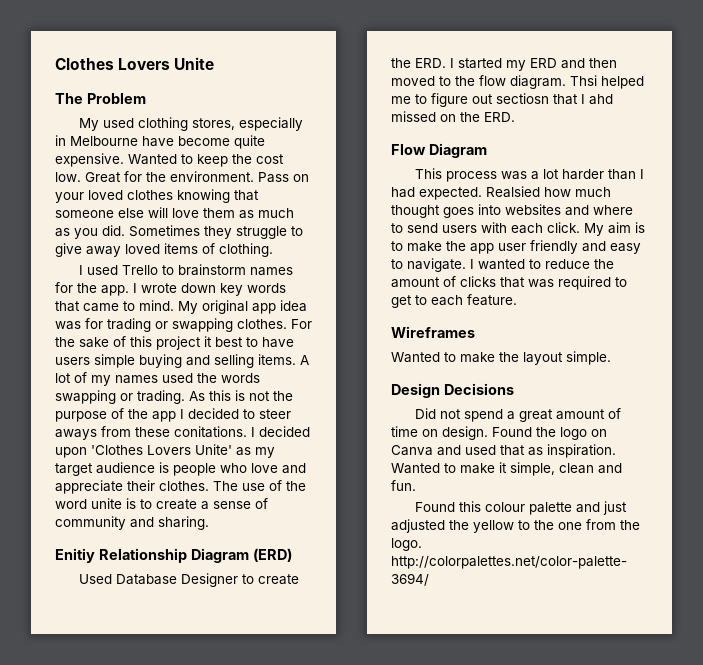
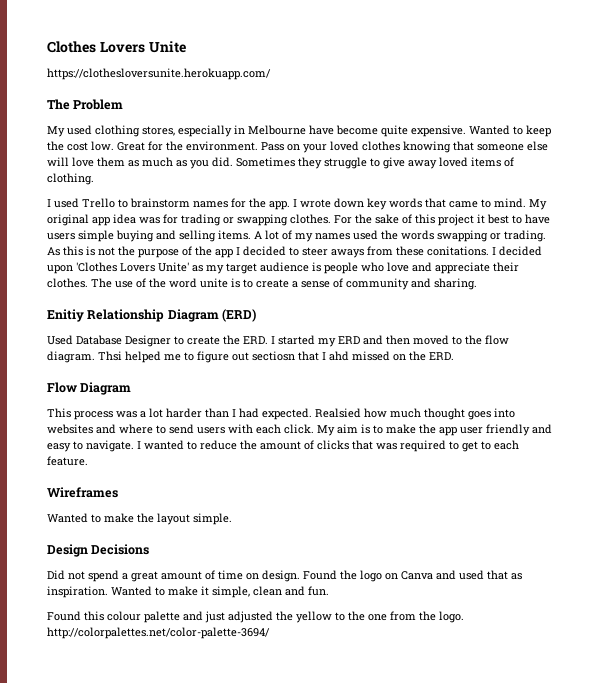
(215, 63) none -> [47,68,271,80] // https://clothesloversunite.herokuapp.com/

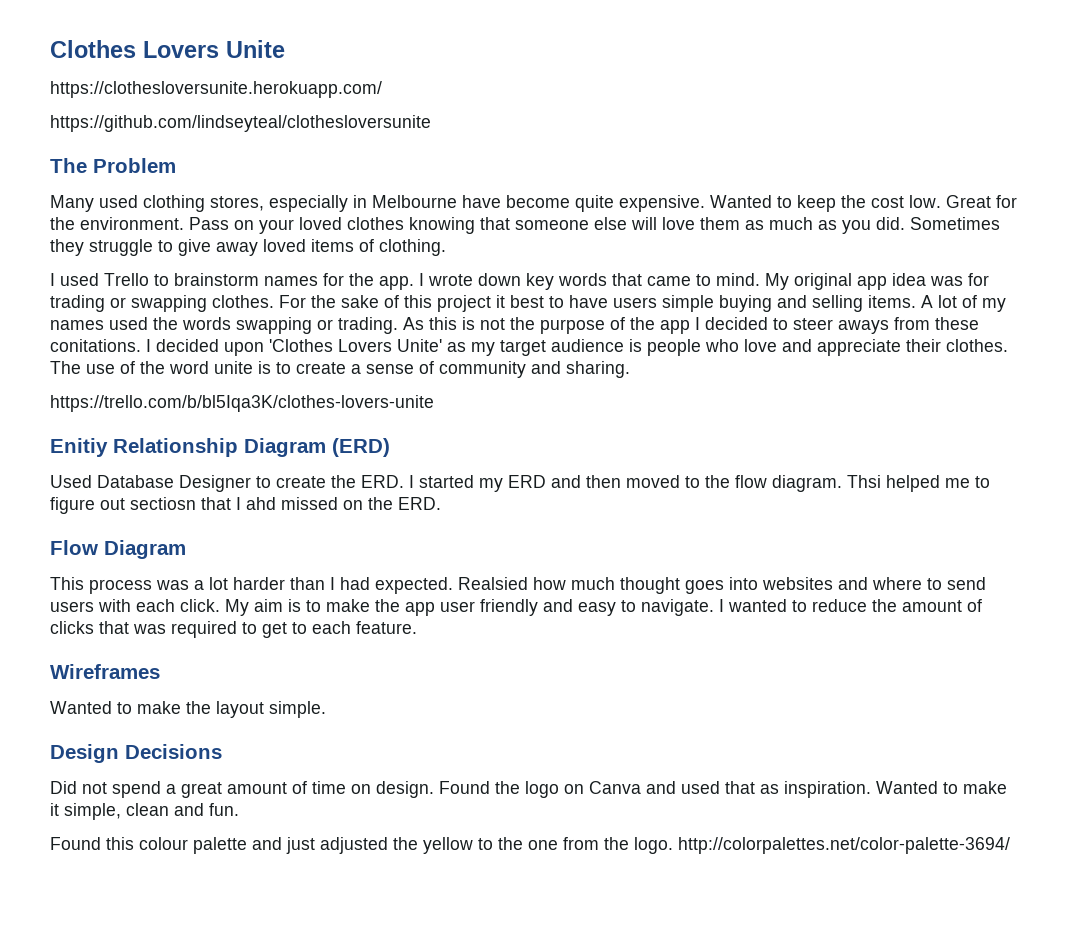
(271, 74) none -> [50,115,431,132] // https://github.com/lindseyteal/clothesloversunite
[47,126,65,137] My -> [50,195,94,212] Many
(477, 284) none -> [50,395,434,412] // https://trello.com/b/bl5Iqa3K/clothes-lovers-unite

